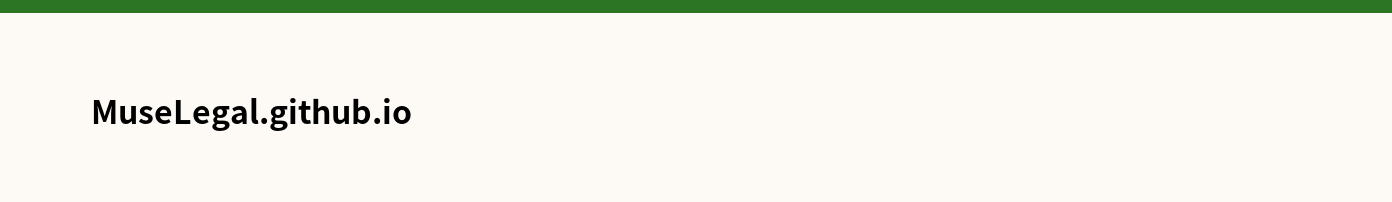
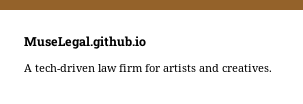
(412, 115) none -> [24,64,272,72] // A tech-driven law firm for artists and creatives.

